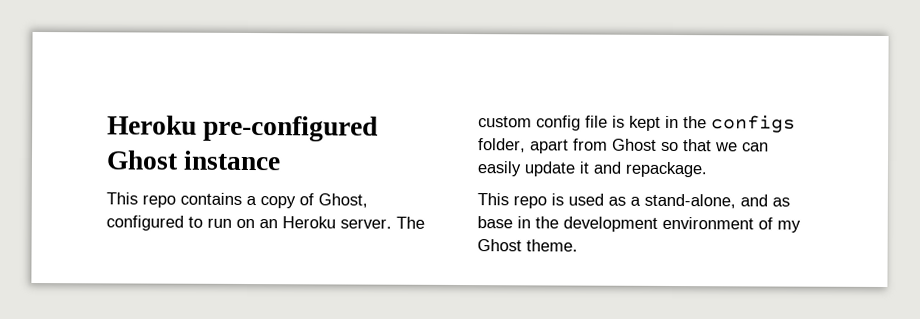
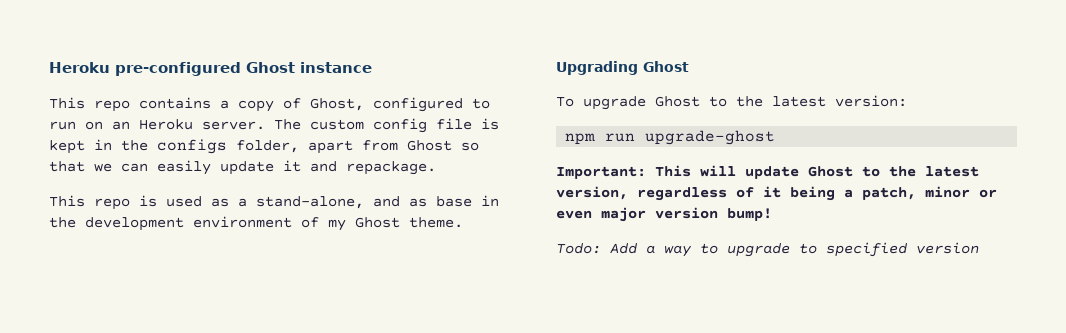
(578, 245) none -> [556,61,689,75] [556,95,907,110] [565,130,776,145] [556,165,979,179] [556,186,997,201] [556,207,772,222] [556,242,979,257] // Upgrading Ghost // To upgrade Ghost to the latest version: // npm run upgrade-ghost // Important: This will update Ghost to the latest version, regardless of it being a patch, minor or even major version bump! // Todo: Add a way to upgrade to specified version

